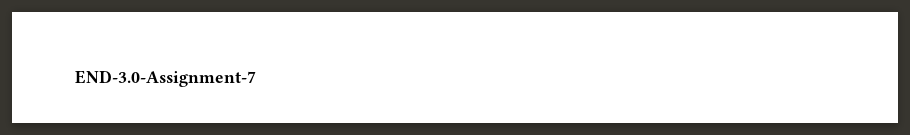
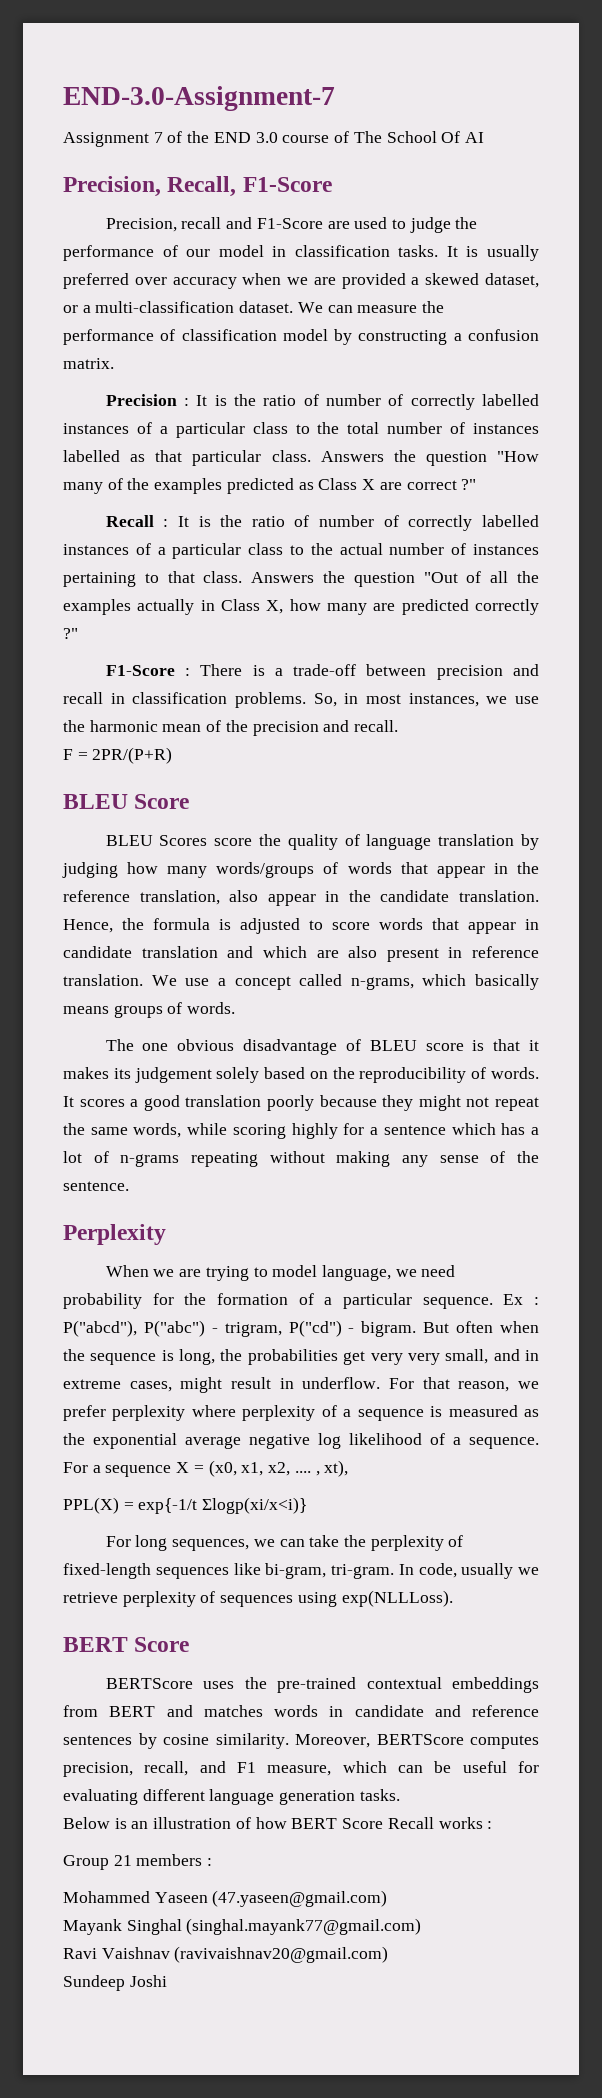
(256, 78) none -> [63,131,484,147] [63,176,332,197] [105,217,478,233] [63,245,539,261] [63,273,539,289] [63,301,445,313] [63,329,539,345] [63,358,114,369] [105,394,539,410] [63,422,539,438] [63,450,539,466] [63,478,477,494] [105,515,539,531] [63,543,539,559] [63,571,539,587] [63,599,539,615] [63,628,78,639] [105,664,539,680] [63,692,539,708] [63,720,399,736] [63,747,173,764] [63,794,190,809] [105,834,539,850] [62,862,539,878] [63,890,539,906] [63,918,539,934] [63,946,539,962] [63,974,539,990] [63,1002,236,1018] [105,1039,539,1055] [63,1067,539,1083] [63,1095,539,1111] [63,1123,540,1139] [63,1151,539,1167] [63,1181,129,1191] [63,1224,166,1245] [105,1265,456,1281] [63,1293,539,1309] [63,1320,540,1337] [63,1349,539,1365] [63,1377,539,1393] [63,1405,540,1421] [63,1433,539,1449] [63,1460,349,1477] [63,1497,308,1514] [105,1535,464,1551] [63,1563,539,1579] [63,1590,453,1607] [63,1637,190,1652] [105,1677,539,1693] [63,1705,539,1717] [63,1733,539,1749] [63,1761,539,1777] [63,1789,400,1805] [63,1817,493,1829] [63,1854,213,1870] [63,1890,388,1907] [63,1918,422,1935] [63,1946,389,1963] [63,1975,167,1991] // Assignment 7 of the END 3.0 course of The School Of AI // Precision, Recall, F1-Score // Precision, recall and F1-Score are used to judge the performance of our model in classification tasks. It is usually preferred over accuracy when we are provided a skewed dataset, or a multi-classification dataset. We can measure the performance of classification model by constructing a confusion matrix. // Precision : It is the ratio of number of correctly labelled instances of a particular class to the total number of instances labelled as that particular class. Answers the question "How many of the examples predicted as Class X are correct ?" // Recall : It is the ratio of number of correctly labelled instances of a particular class to the actual number of instances pertaining to that class. Answers the question "Out of all the examples actually in Class X, how many are predicted correctly ?" // F1-Score : There is a trade-off between precision and recall in classification problems. So, in most instances, we use the harmonic mean of the precision and recall. // F = 2PR/(P+R) // BLEU Score // BLEU Scores score the quality of language translation by judging how many words/groups of words that appear in the reference translation, also appear in the candidate translation. Hence, the formula is adjusted to score words that appear in candidate translation and which are also present in reference translation. We use a concept called n-grams, which basically means groups of words. // The one obvious disadvantage of BLEU score is that it makes its judgement solely based on the reproducibility of words. It scores a good translation poorly because they might not repeat the same words, while scoring highly for a sentence which has a lot of n-grams repeating without making any sense of the sentence. // Perplexity // When we are trying to model language, we need probability for the formation of a particular sequence. Ex : P("abcd"), P("abc") - trigram, P("cd") - bigram. But often when the sequence is long, the probabilities get very very small, and in extreme cases, might result in underflow. For that reason, we prefer perplexity where perplexity of a sequence is measured as the exponential average negative log likelihood of a sequence. For a sequence X = (x0, x1, x2, .... , xt), // PPL(X) = exp{-1/t Σlogp(xi/x<i)} // For long sequences, we can take the perplexity of fixed-length sequences like bi-gram, tri-gram. In code, usually we retrieve perplexity of sequences using exp(NLLLoss). // BERT Score // BERTScore uses the pre-trained contextual embeddings from BERT and matches words in candidate and reference sentences by cosine similarity. Moreover, BERTScore computes precision, recall, and F1 measure, which can be useful for evaluating different language generation tasks. // Below is an illustration of how BERT Score Recall works : // Group 21 members : // Mohammed Yaseen (47.yaseen@gmail.com) // Mayank Singhal (singhal.mayank77@gmail.com) // Ravi Vaishnav (ravivaishnav20@gmail.com) // Sundeep Joshi

